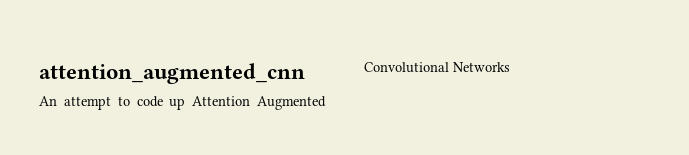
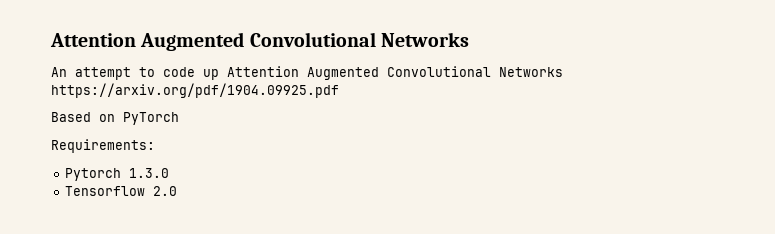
[39,63,305,84] attention_augmented_cnn -> [50,32,469,51] Attention Augmented Convolutional Networks
(510, 67) none -> [51,83,339,98] [51,112,179,125] [51,139,155,153] [65,168,170,181] [65,186,178,196] https://arxiv.org/pdf/1904.09925.pdf // Based on PyTorch // Requirements: // Pytorch 1.3.0 // Tensorflow 2.0

